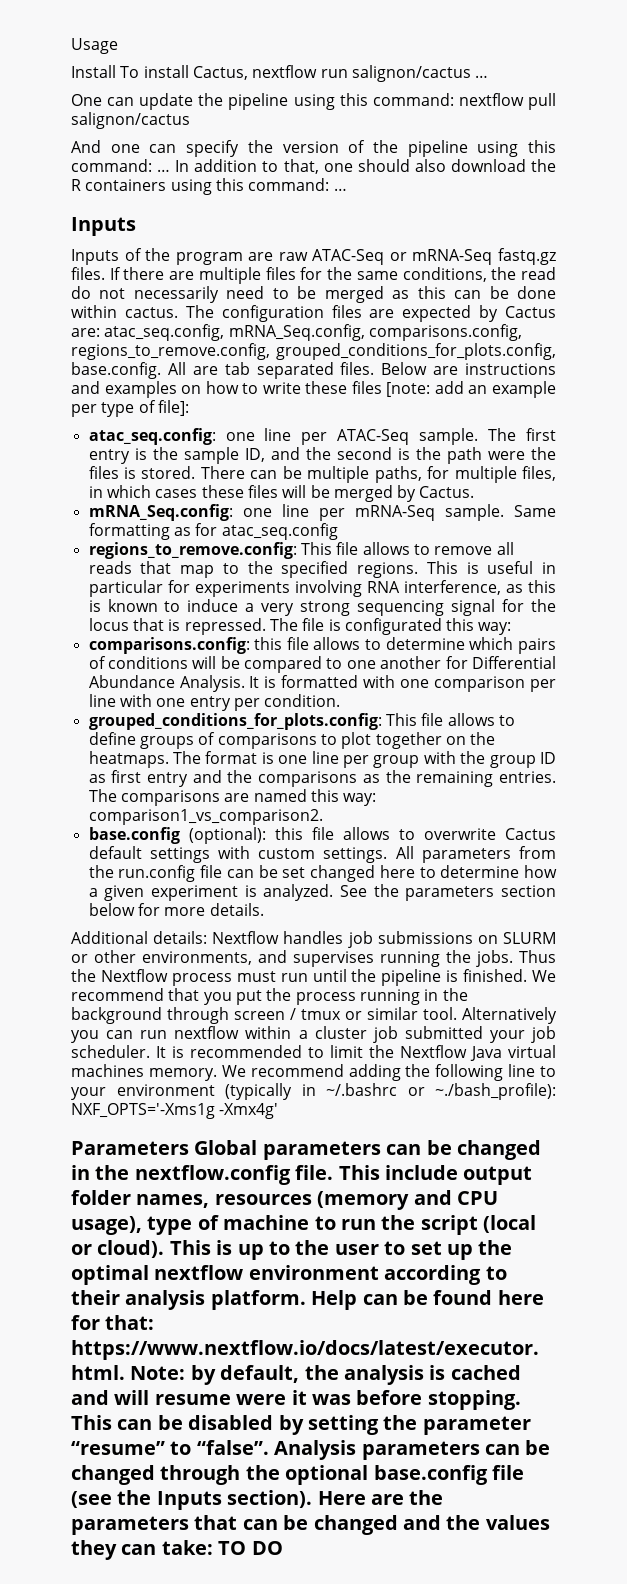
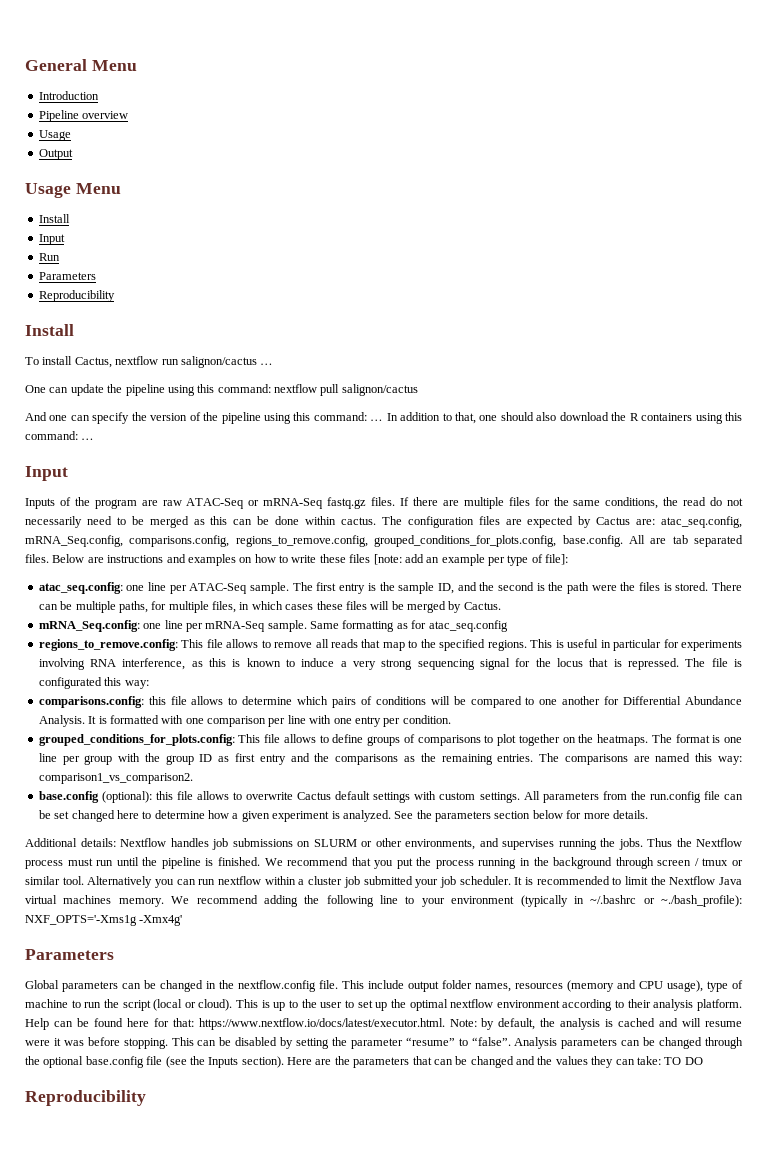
[71,38,118,54] [71,65,116,78] Usage // Install -> [25,59,137,71] [38,91,99,100] [38,110,129,122] [38,130,71,141] [38,149,73,160] [25,183,121,198] [38,214,70,223] [38,234,65,245] [38,253,60,261] [38,272,96,280] [38,290,115,302] [25,324,74,336] General Menu // Introduction // Pipeline overview // Usage // Output // Usage Menu // Install // Input // Run // Parameters // Reproducibility // Install //
[71,217,136,236] Inputs -> [25,466,68,481] Input
(189, 1148) none -> (114, 954) //
(283, 1548) none -> [25,1090,146,1106] // Reproducibility

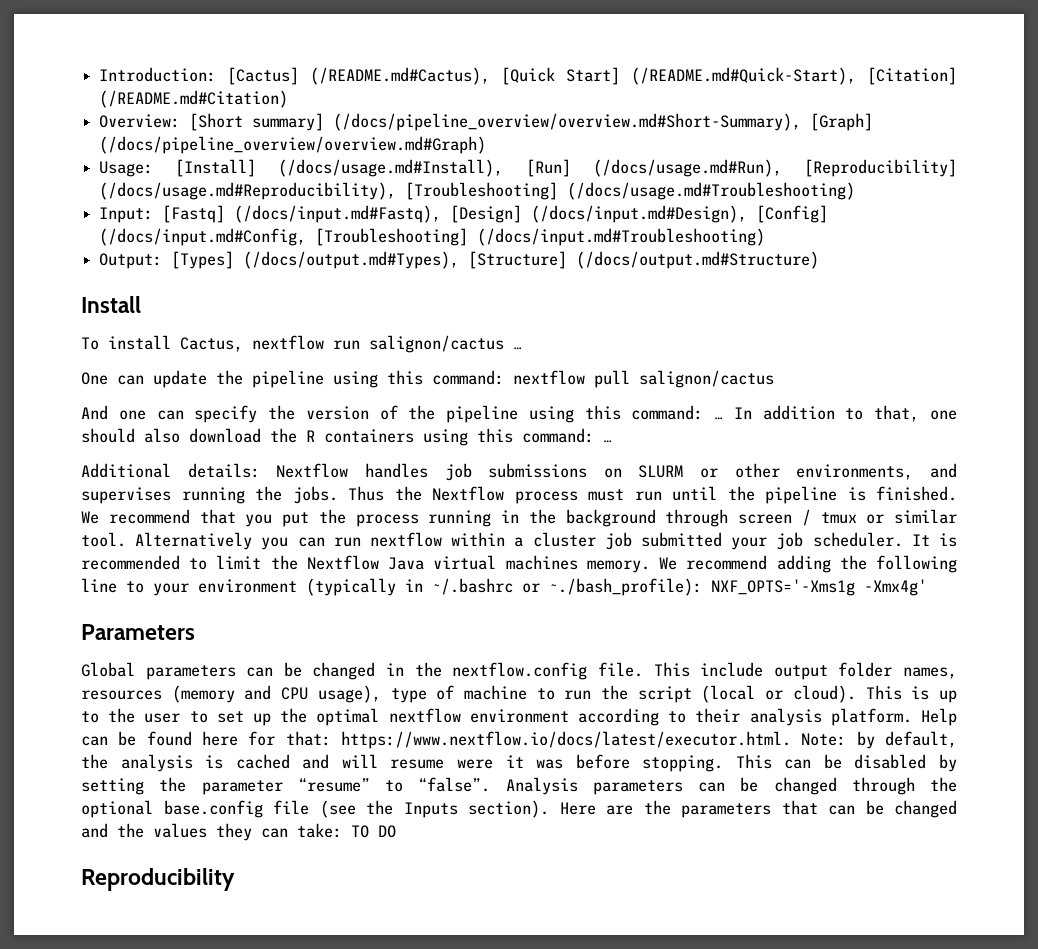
[25,59,137,71] [38,91,99,100] [38,110,129,122] [38,130,71,141] [38,149,73,160] [25,183,121,198] [38,214,70,223] [38,234,65,245] [38,253,60,261] [38,272,96,280] [38,290,115,302] General Menu // Introduction // Pipeline overview // Usage // Output // Usage Menu // Install // Input // Run // Parameters // Reproducibility -> [99,67,958,85] [99,90,289,108] [99,113,874,131] [99,136,487,154] [99,159,957,177] [99,182,856,200] [99,205,829,223] [99,228,766,246] [99,251,820,269] Introduction: [Cactus] (/README.md#Cactus), [Quick Start] (/README.md#Quick-Start), [Citation] (/README.md#Citation) // Overview: [Short summary] (/docs/pipeline_overview/overview.md#Short-Summary), [Graph] (/docs/pipeline_overview/overview.md#Graph) // Usage: [Install] (/docs/usage.md#Install), [Run] (/docs/usage.md#Run), [Reproducibility] (/docs/usage.md#Reproducibility), [Troubleshooting] (/docs/usage.md#Troubleshooting) // Input: [Fastq] (/docs/input.md#Fastq), [Design] (/docs/input.md#Design), [Config] (/docs/input.md#Config, [Troubleshooting] (/docs/input.md#Troubleshooting) // Output: [Types] (/docs/output.md#Types), [Structure] (/docs/output.md#Structure)
[25,466,68,481] [25,497,744,509] [25,516,742,528] [25,535,743,547] [25,554,569,566] [38,582,743,594] [38,601,501,613] [38,620,508,632] [38,639,742,651] [38,658,743,670] [38,677,149,689] [38,696,743,708] [38,715,451,727] [38,734,742,746] [38,753,742,765] [38,773,193,784] [38,791,743,803] [38,810,648,822] // Input // Inputs of the program are raw ATAC-Seq or mRNA-Seq fastq.gz files. If there are multiple files for the same conditions, the read do not necessarily need to be merged as this can be done within cactus. The configuration files are expected by Cactus are: atac_seq.config, mRNA_Seq.config, comparisons.config, regions_to_remove.config, grouped_conditions_for_plots.config, base.config. All are tab separated files. Below are instructions and examples on how to write these files [note: add an example per type of file]: // atac_seq.config: one line per ATAC-Seq sample. The first entry is the sample ID, and the second is the path were the files is stored. There can be multiple paths, for multiple files, in which cases these files will be merged by Cactus. // mRNA_Seq.config: one line per mRNA-Seq sample. Same formatting as for atac_seq.config // regions_to_remove.config: This file allows to remove all reads that map to the specified regions. This is useful in particular for experiments involving RNA interference, as this is known to induce a very strong sequencing signal for the locus that is repressed. The file is configurated this way: // comparisons.config: this file allows to determine which pairs of conditions will be compared to one another for Differential Abundance Analysis. It is formatted with one comparison per line with one entry per condition. // grouped_conditions_for_plots.config: This file allows to define groups of comparisons to plot together on the heatmaps. The format is one line per group with the group ID as first entry and the comparisons as the remaining entries. The comparisons are named this way: comparison1_vs_comparison2. // base.config (optional): this file allows to overwrite Cactus default settings with custom settings. All parameters from the run.config file can be set changed here to determine how a given experiment is analyzed. See the parameters section below for more details. -> (612, 441) none

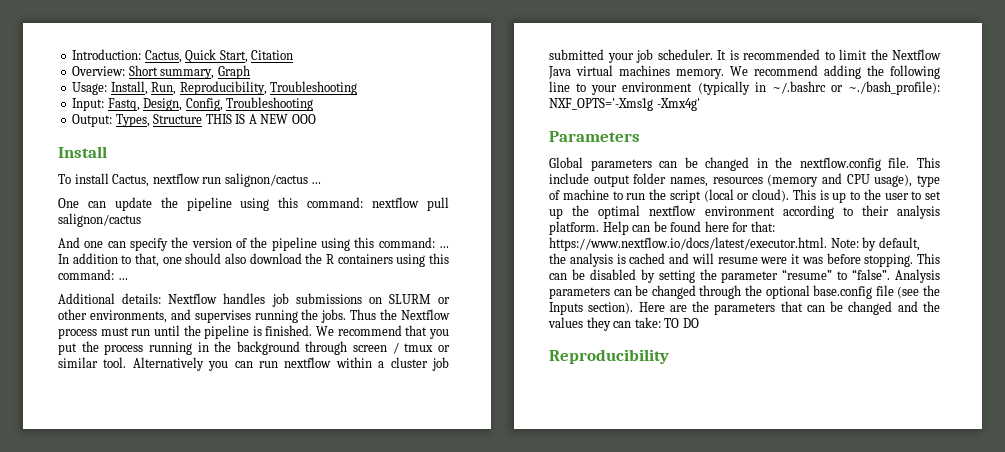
[227,67,958,85] [99,90,289,108] [99,113,874,131] [99,136,487,154] [99,159,957,177] [99,182,856,200] [99,205,829,223] [99,228,766,246] [99,251,820,269] [Cactus] (/README.md#Cactus), [Quick Start] (/README.md#Quick-Start), [Citation] (/README.md#Citation) // Overview: [Short summary] (/docs/pipeline_overview/overview.md#Short-Summary), [Graph] (/docs/pipeline_overview/overview.md#Graph) // Usage: [Install] (/docs/usage.md#Install), [Run] (/docs/usage.md#Run), [Reproducibility] (/docs/usage.md#Reproducibility), [Troubleshooting] (/docs/usage.md#Troubleshooting) // Input: [Fastq] (/docs/input.md#Fastq), [Design] (/docs/input.md#Design), [Config] (/docs/input.md#Config, [Troubleshooting] (/docs/input.md#Troubleshooting) // Output: [Types] (/docs/output.md#Types), [Structure] (/docs/output.md#Structure) -> [144,49,294,63] [72,65,250,79] [72,81,358,95] [72,97,314,111] [72,114,316,127] Cactus, Quick Start, Citation // Overview: Short summary, Graph // Usage: Install, Run, Reproducibility, Troubleshooting // Input: Fastq, Design, Config, Troubleshooting // Output: Types, Structure THIS IS A NEW OOO

